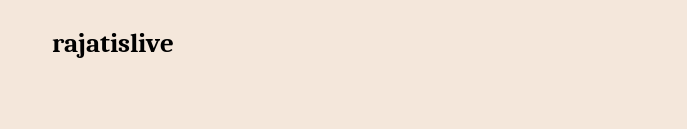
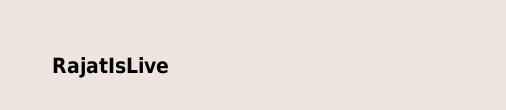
[52,33,174,58] rajatislive -> [52,57,169,78] RajatIsLive

